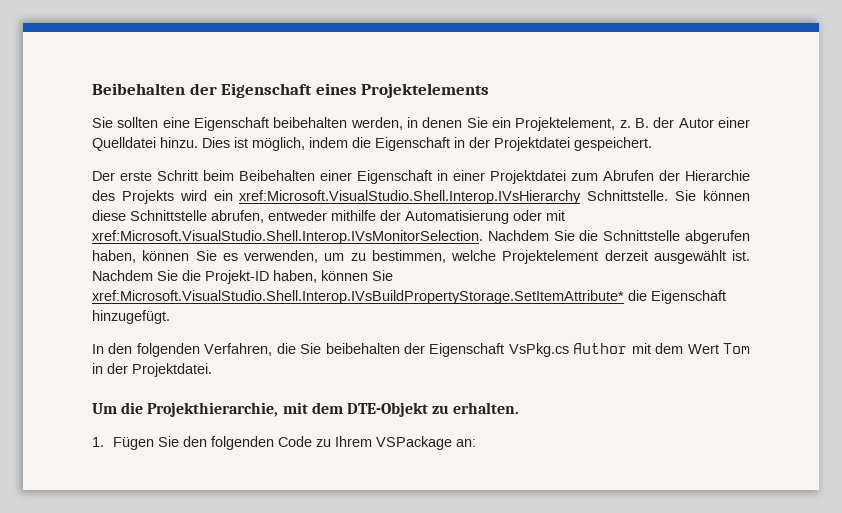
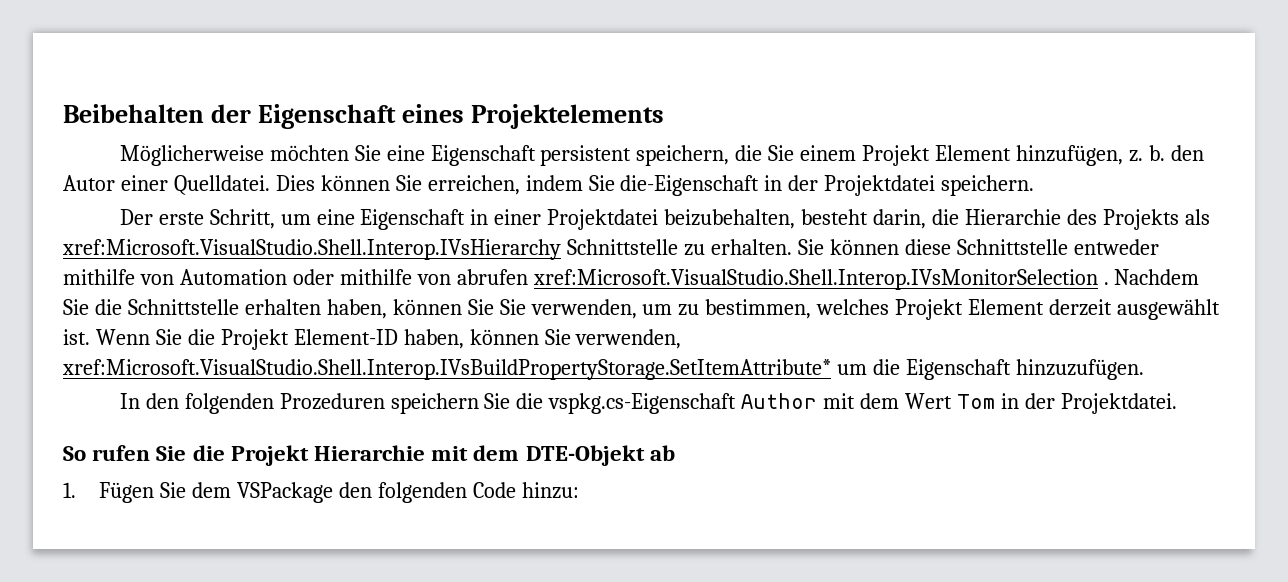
[92,117,751,131] [92,137,450,151] Sie sollten eine Eigenschaft beibehalten werden, in denen Sie ein Projektelement, z. B. der Autor einer Quelldatei hinzu. Dies ist möglich, indem die Eigenschaft -> [119,145,1204,166] [63,175,760,196] Möglicherweise möchten Sie eine Eigenschaft persistent speichern, die Sie einem Projekt Element hinzufügen, z. b. den Autor einer Quelldatei. Dies können Sie erreichen, indem Sie die-Eigenschaft
[574,137,652,151] gespeichert. -> [941,175,1035,196] speichern.
[157,170,750,184] [92,190,669,204] Schritt beim Beibehalten einer Eigenschaft in einer Projektdatei zum Abrufen der Hierarchie des Projekts wird ein xref:Microsoft.VisualStudio.Shell.Interop.IVsHierarchy Schnittstelle. -> [209,209,1210,230] [62,239,792,260] Schritt, um eine Eigenschaft in einer Projektdatei beizubehalten, besteht darin, die Hierarchie des Projekts als xref:Microsoft.VisualStudio.Shell.Interop.IVsHierarchy Schnittstelle zu erhalten.
[211,210,264,223] abrufen, -> (1068, 247) none
[380,210,565,224] [92,230,483,244] der Automatisierung oder mit xref:Microsoft.VisualStudio.Shell.Interop.IVsMonitorSelection. -> [139,269,1109,290] von Automation oder mithilfe von abrufen xref:Microsoft.VisualStudio.Shell.Interop.IVsMonitorSelection .
[685,230,750,244] [92,250,238,263] abgerufen haben, können Sie es -> [244,299,526,319] erhalten haben, können Sie Sie
[451,250,599,264] welche Projektelement -> [816,299,1045,320] welches Projekt Element
[92,270,393,284] [92,290,726,304] [92,310,170,324] Nachdem Sie die Projekt-ID haben, können Sie xref:Microsoft.VisualStudio.Shell.Interop.IVsBuildPropertyStorage.SetItemAttribute* die Eigenschaft hinzugefügt. -> [95,329,682,350] [62,359,1144,380] Wenn Sie die Projekt Element-ID haben, können Sie verwenden, xref:Microsoft.VisualStudio.Shell.Interop.IVsBuildPropertyStorage.SetItemAttribute* um die Eigenschaft hinzuzufügen.
[204,343,569,357] Verfahren, die Sie beibehalten der Eigenschaft VsPkg.cs -> [279,393,737,414] Prozeduren speichern Sie die vspkg.cs-Eigenschaft
[92,402,279,417] Um die Projekthierarchie, -> [63,445,426,466] So rufen Sie die Projekt Hierarchie
[432,402,520,414] zu erhalten. -> [649,445,675,461] ab
(180, 441) none -> [191,482,333,503] dem VSPackage
[316,436,477,450] zu Ihrem VSPackage an: -> [521,482,579,499] hinzu:

